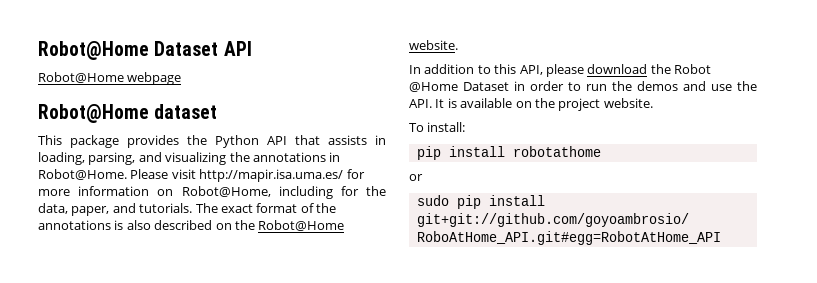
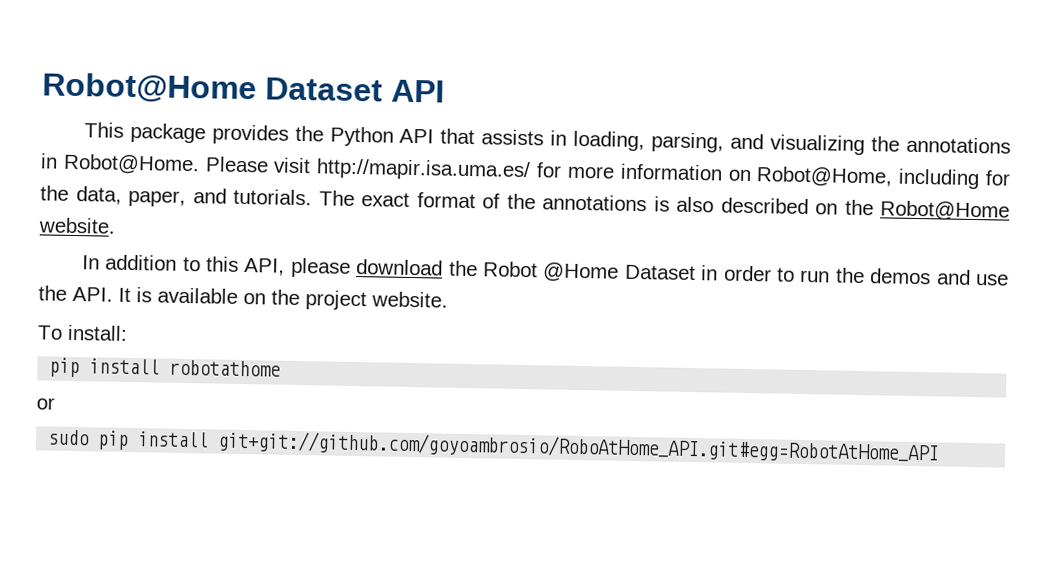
[38,72,182,85] [38,104,218,123] // Robot@Home webpage // Robot@Home dataset -> (445, 91) none

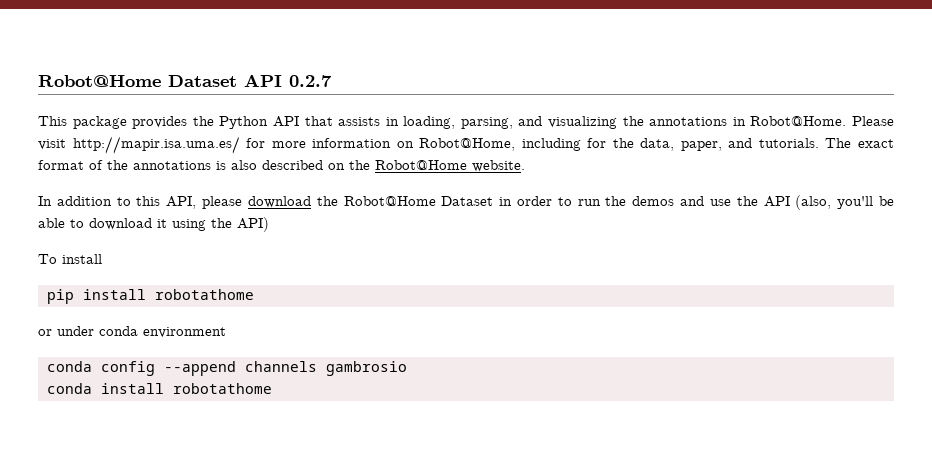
(445, 91) none -> [289,75,332,87] 0.2.7
[482,261,620,283] Robot @Home -> [343,196,436,206] Robot@Home
[72,286,448,311] API. It is available on the project website. -> [763,195,895,210] [38,217,269,232] API (also, you'll be able to download it using the API)
[67,324,128,341] install: -> [62,254,102,264] install
[48,429,940,464] // sudo pip install git+git://github.com/goyoambrosio/RoboAtHome_API.git#egg=RobotAtHome_API -> [57,326,226,338] [47,361,407,376] [47,383,272,394] under conda environment // conda config --append channels gambrosio // conda install robotathome

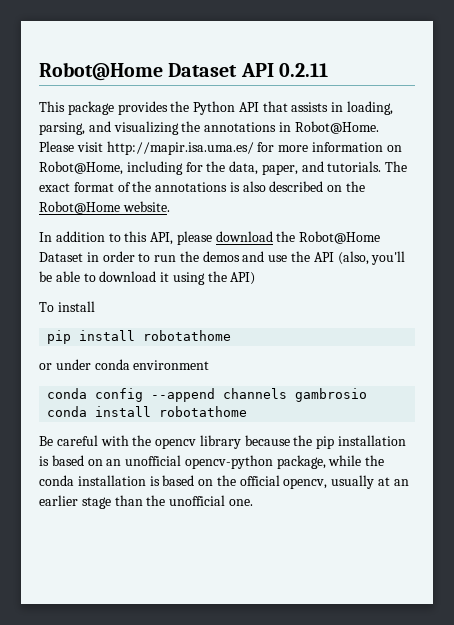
[289,75,332,87] 0.2.7 -> [278,63,328,77] 0.2.11
(272, 388) none -> [39,435,407,449] [39,455,385,469] [39,475,409,489] [39,495,253,509] // Be careful with the opencv library because the pip installation is based on an unofficial opencv-python package, while the conda installation is based on the official opencv, usually at an earlier stage than the unofficial one.

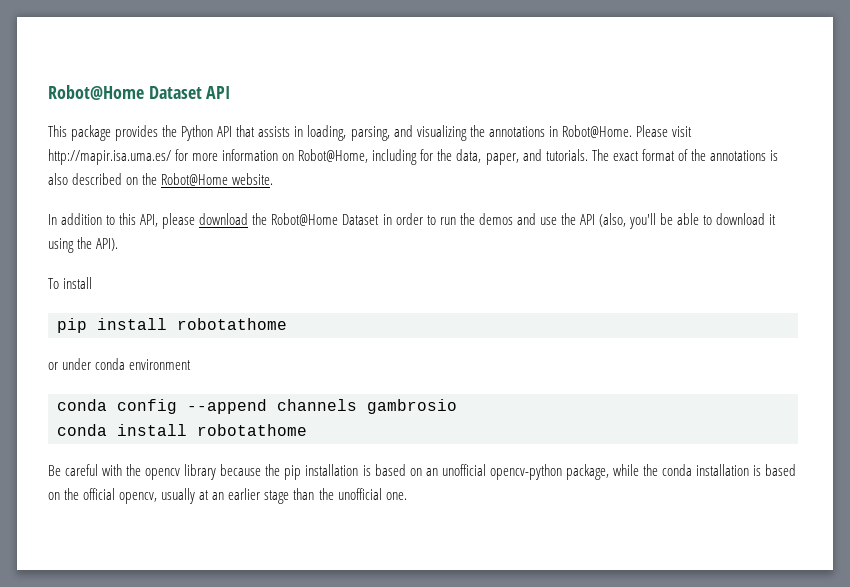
[278,63,328,77] 0.2.11 -> (231, 92) none
[230,272,256,285] API) -> [96,238,119,251] API).

